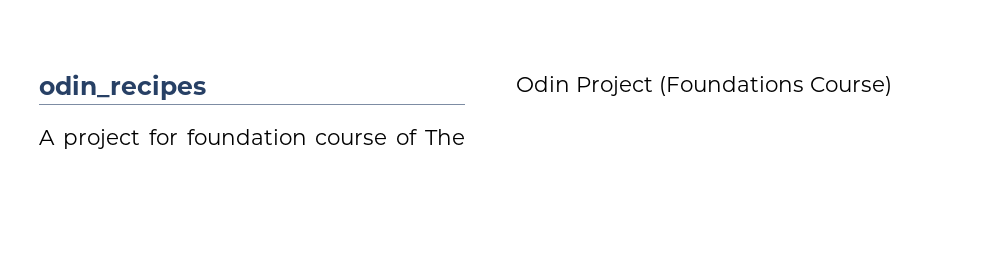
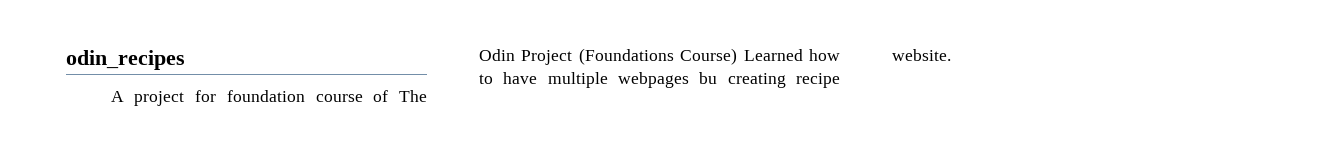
(892, 86) none -> [743,49,840,61] [479,72,840,88] [892,49,951,61] Learned how to have multiple webpages bu creating recipe website.

